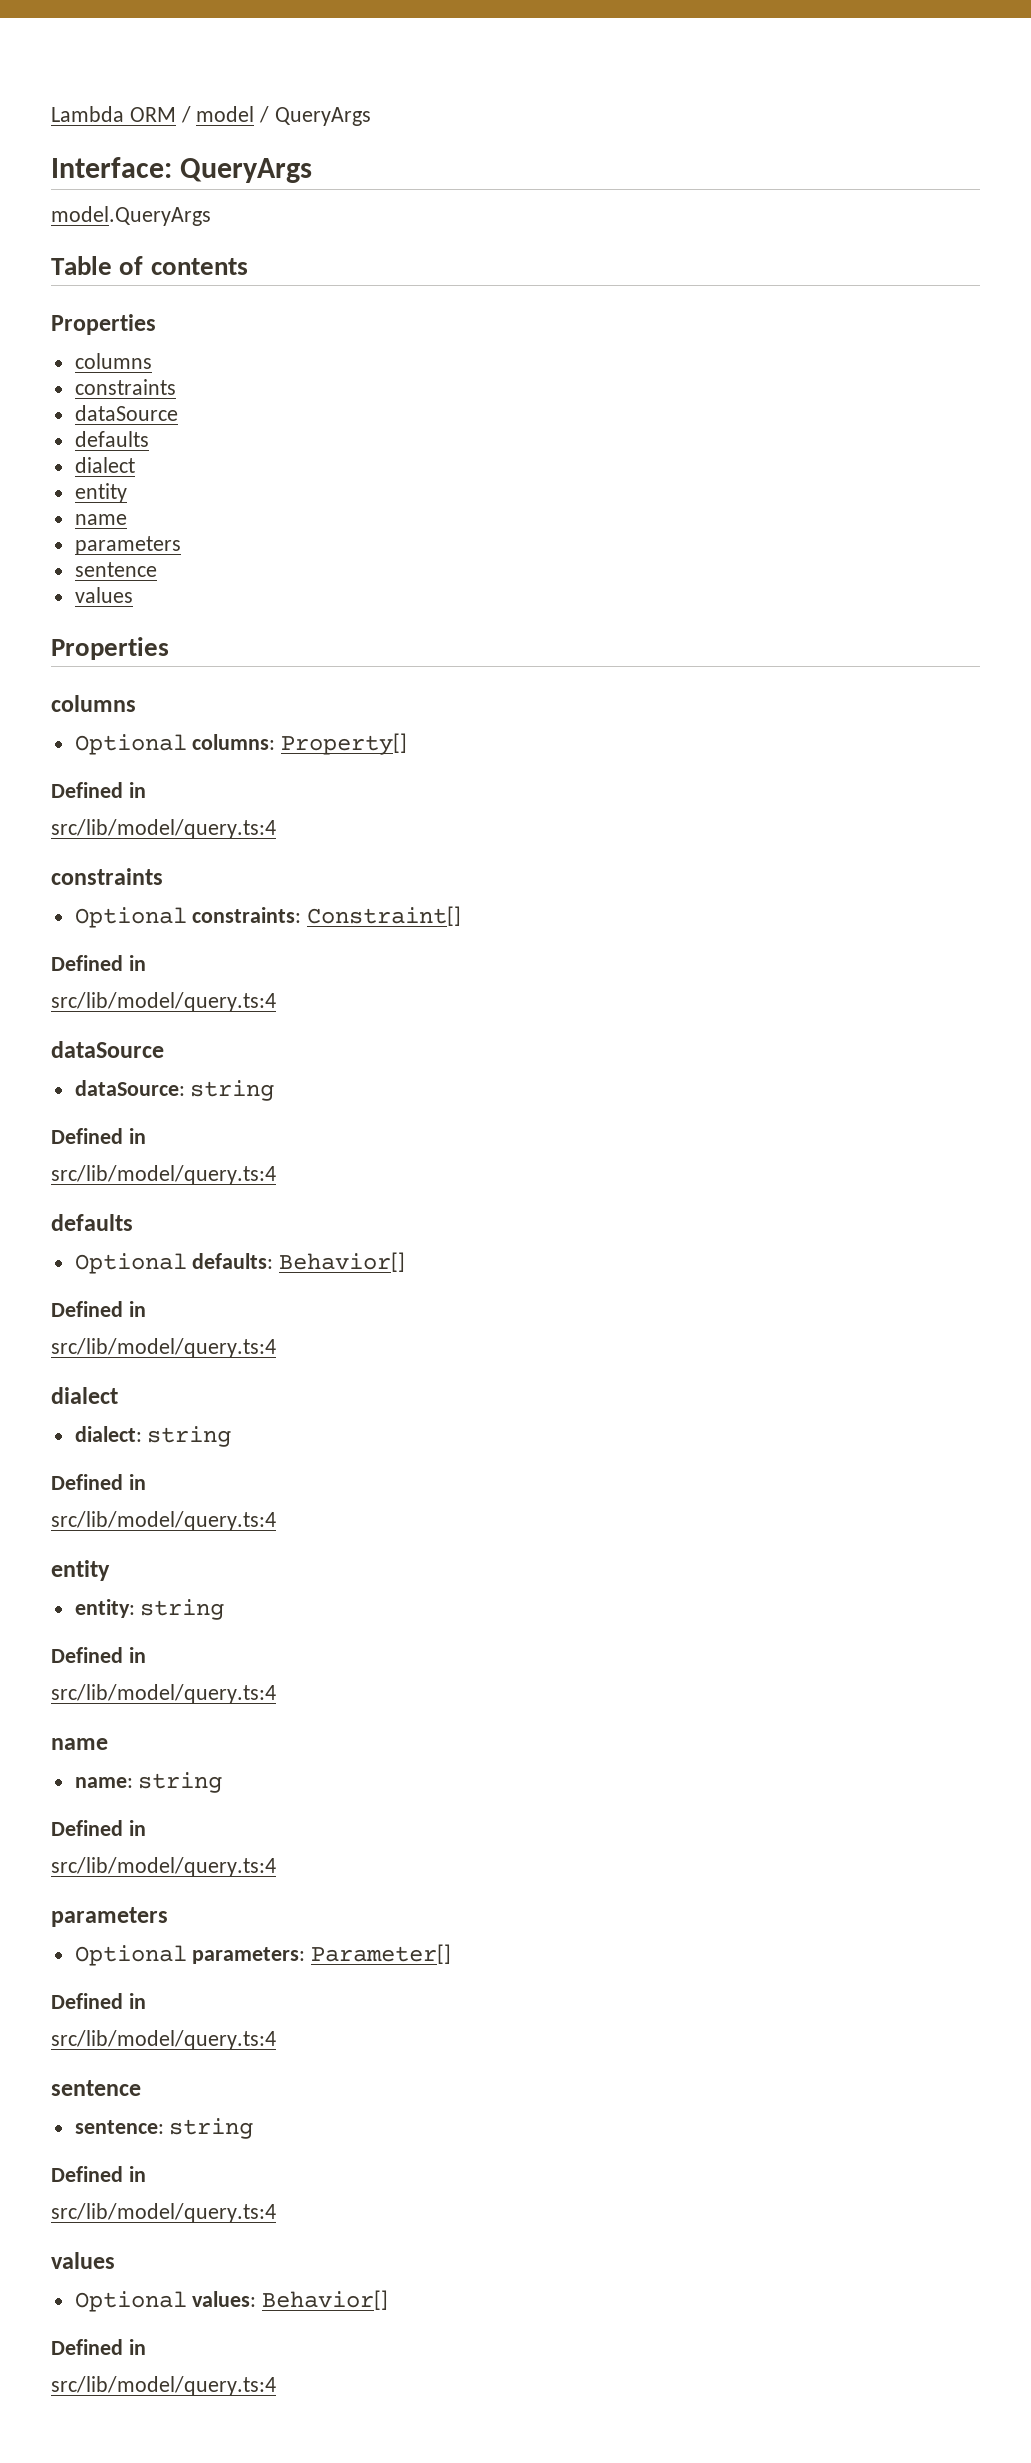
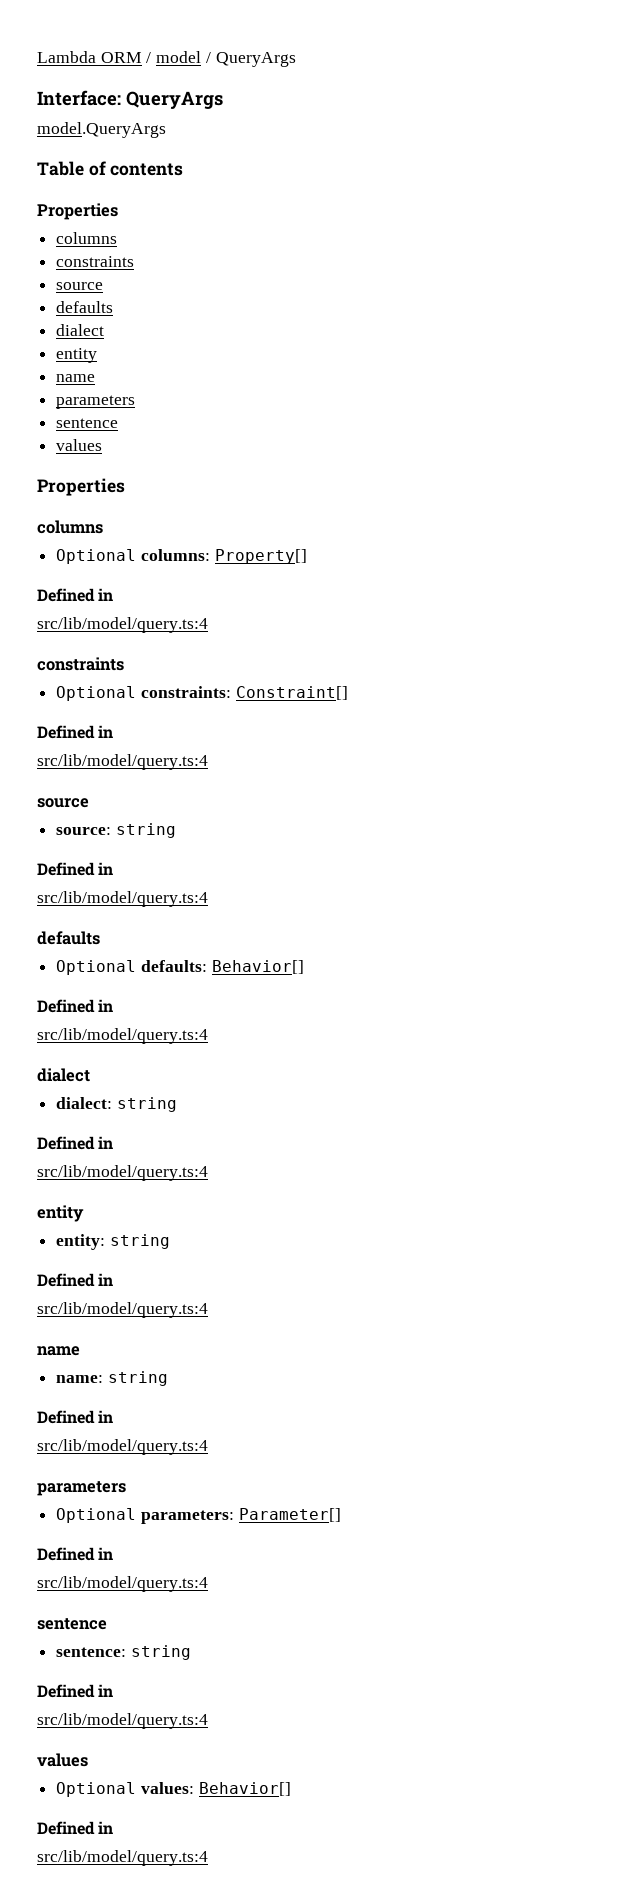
[74,405,178,421] dataSource -> [56,282,104,290] source
[51,1041,164,1058] [74,1080,185,1096] dataSource // dataSource: -> [37,798,89,808] [56,827,112,835] source // source:

